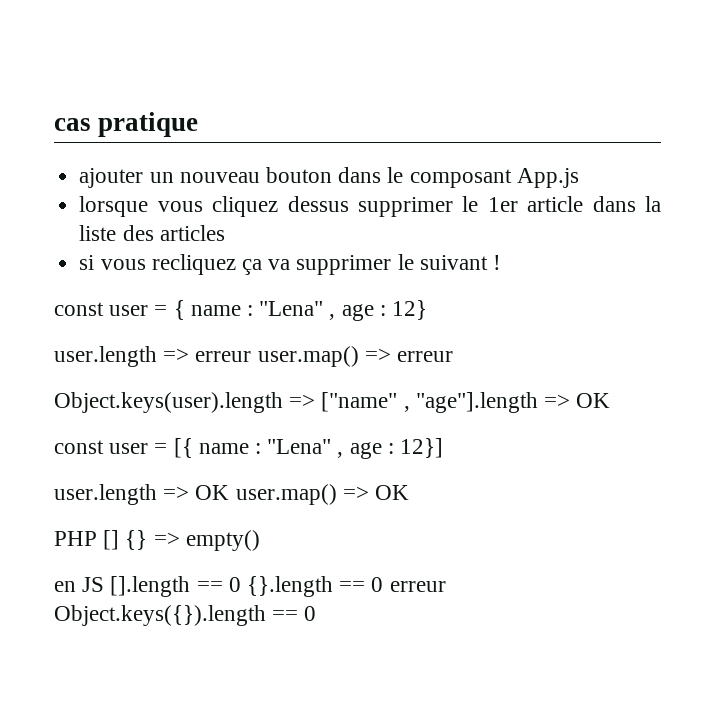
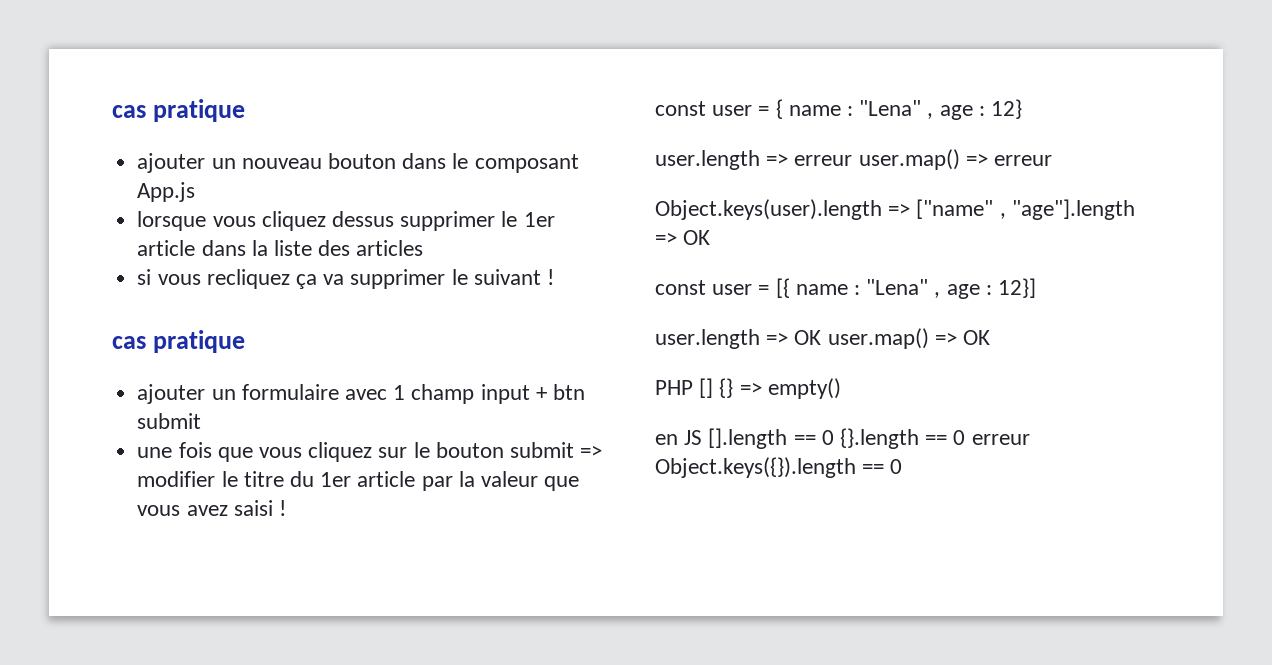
(501, 262) none -> [112,330,245,353] [137,384,585,404] [137,413,202,429] [137,442,603,462] [137,471,580,491] [137,500,286,516] // cas pratique // ajouter un formulaire avec 1 champ input + btn submit // une fois que vous cliquez sur le bouton submit => modifier le titre du 1er article par la valeur que vous avez saisi !

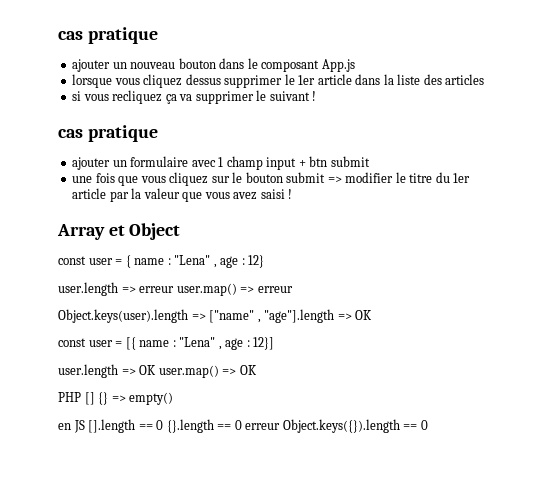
(286, 508) none -> [57,223,181,240] // Array et Object

